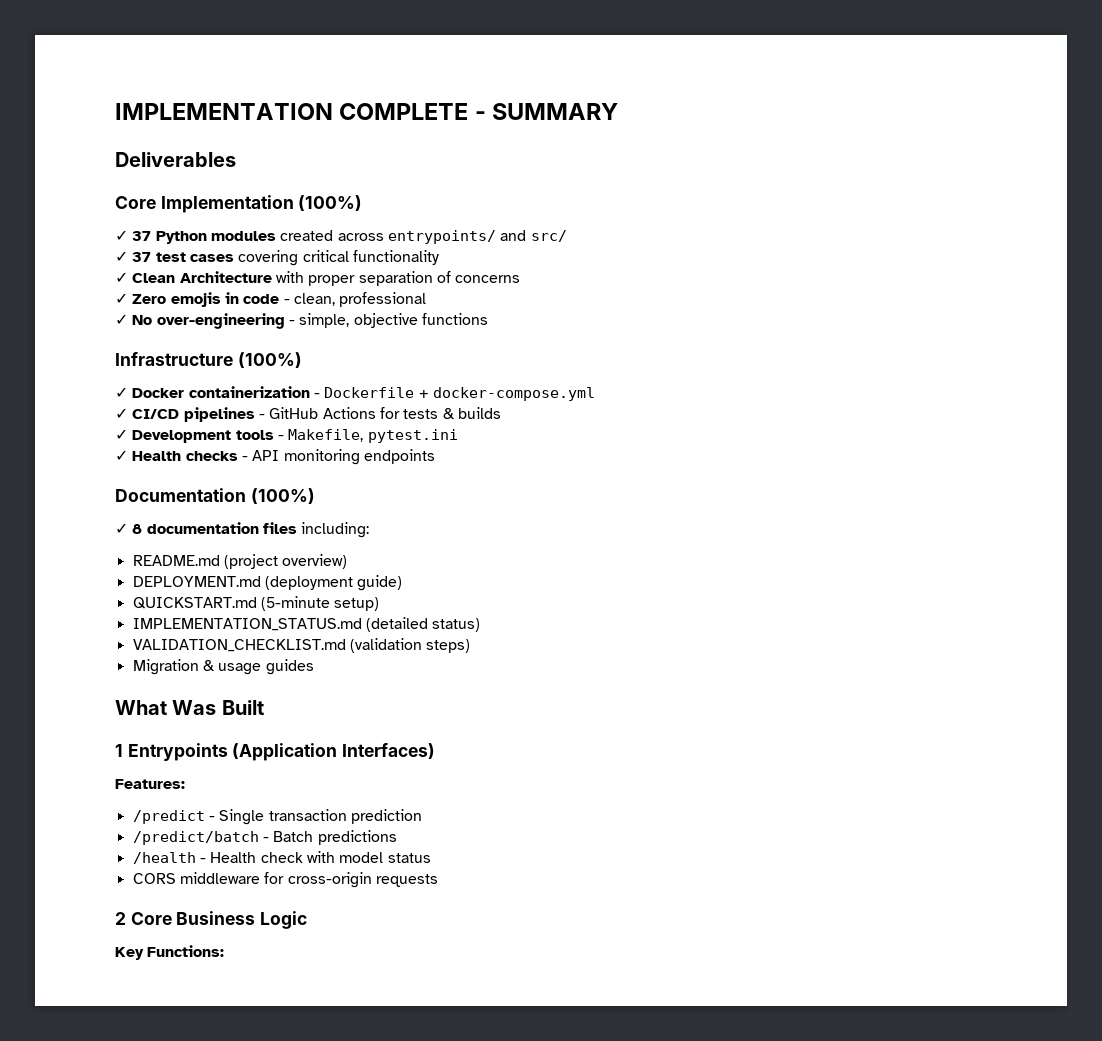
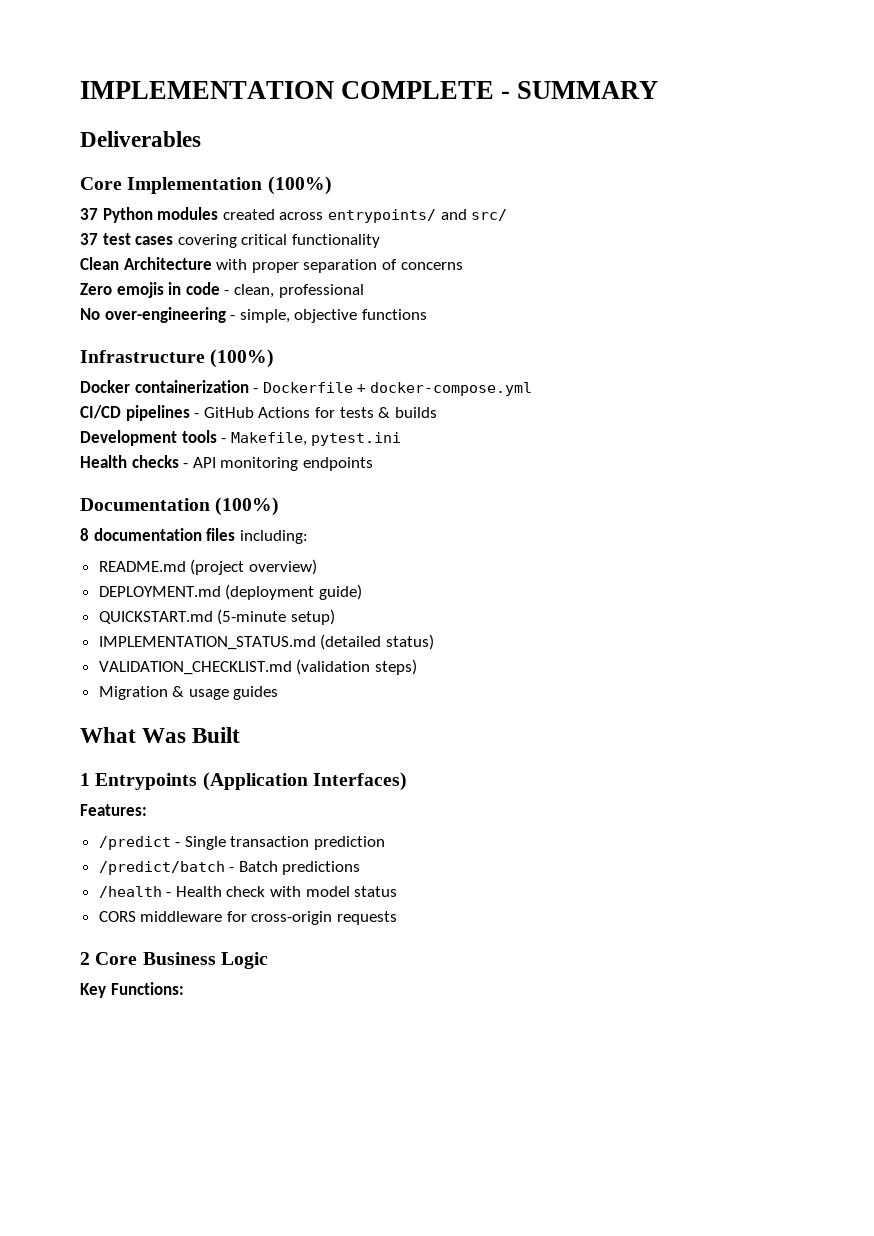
[115,230,128,241] ✓ -> (332, 185) none
[115,251,128,262] ✓ -> (508, 215) none
[115,272,128,283] ✓ -> (380, 241) none
[115,293,128,304] ✓ -> (463, 266) none
[115,314,128,325] ✓ -> (364, 291) none
[115,387,128,398] ✓ -> (275, 358) none
[115,408,128,419] ✓ -> (532, 389) none
[115,429,128,440] ✓ -> (437, 412) none
[115,450,128,461] ✓ -> (402, 439) none
[115,523,128,534] ✓ -> (280, 506) none

